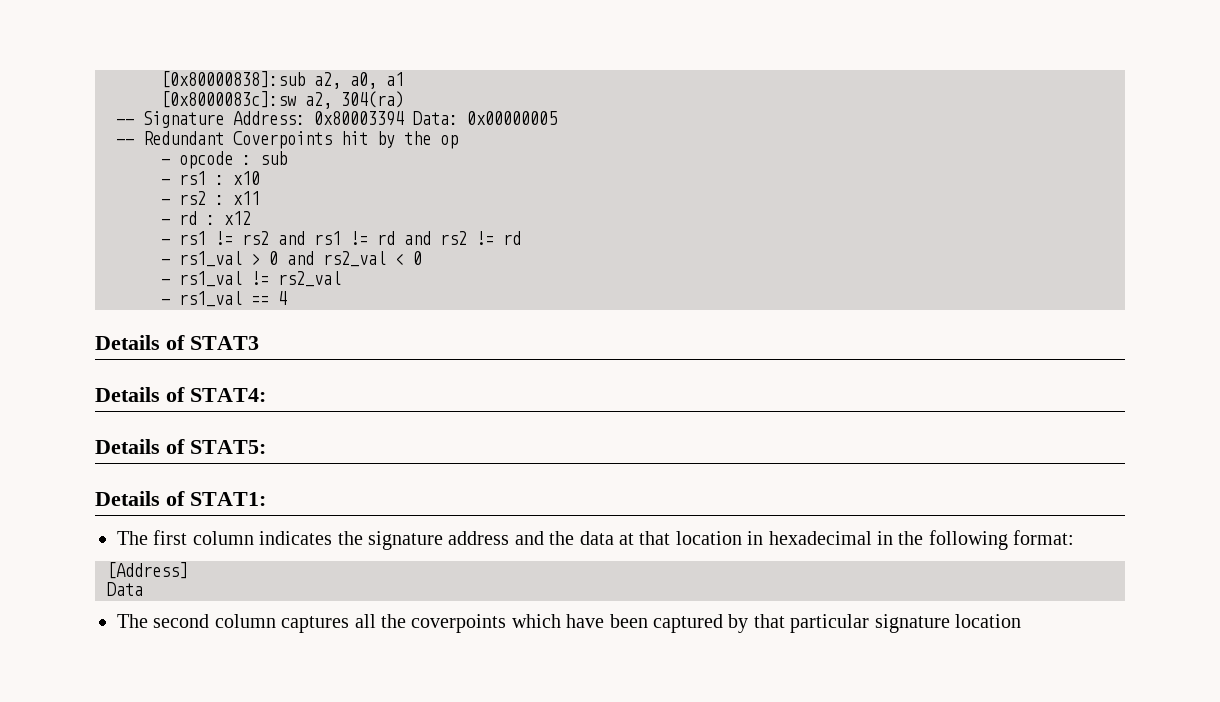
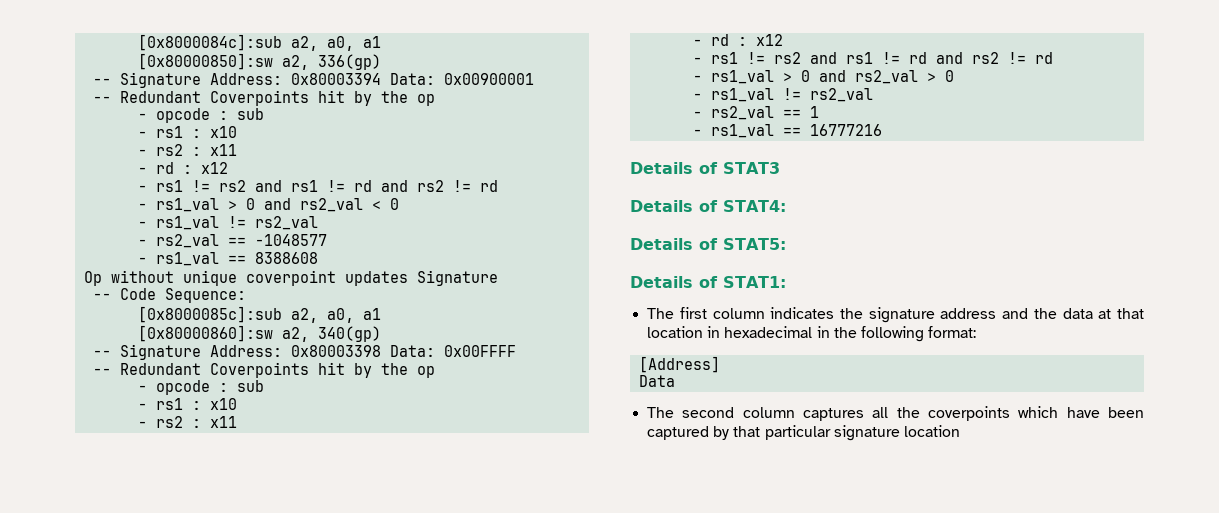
[161,71,404,89] [161,91,404,109] [0x80000838]:sub a2, a0, a1 // [0x8000083c]:sw a2, 304(ra) -> [138,34,382,51] [138,53,382,70] [0x8000084c]:sub a2, a0, a1 // [0x80000850]:sw a2, 336(gp)
[467,111,557,125] 0x00000005 -> [444,73,535,85] 0x00900001
[161,291,287,307] // - rs1_val == 4 -> [138,234,328,248] [138,252,319,266] [84,270,499,286] [93,288,247,303] [138,306,382,323] [138,325,382,342] [93,344,517,360] [93,362,436,378] [138,380,265,395] [138,398,238,410] [138,416,238,428] [693,34,784,46] [693,52,1054,64] [693,70,955,84] [693,88,874,102] [693,106,820,120] [693,124,883,138] // - rs2_val == -1048577 // - rs1_val == 8388608 // Op without unique coverpoint updates Signature // -- Code Sequence: // [0x8000085c]:sub a2, a0, a1 // [0x80000860]:sw a2, 340(gp) // -- Signature Address: 0x80003398 Data: 0x00FFFF // -- Redundant Coverpoints hit by the op // - opcode : sub // - rs1 : x10 // - rs2 : x11 // - rd : x12 // - rs1 != rs2 and rs1 != rd and rs2 != rd // - rs1_val > 0 and rs2_val > 0 // - rs1_val != rs2_val // - rs2_val == 1 // - rs1_val == 16777216

